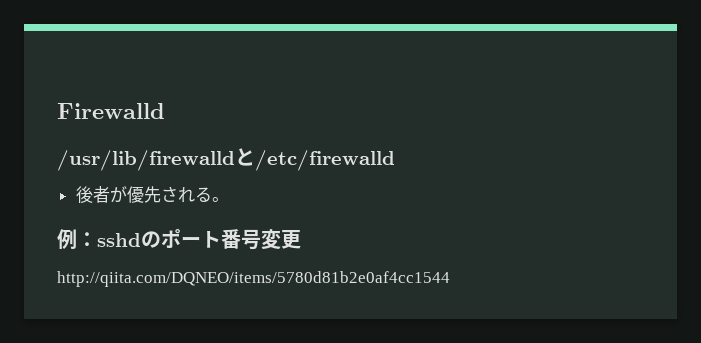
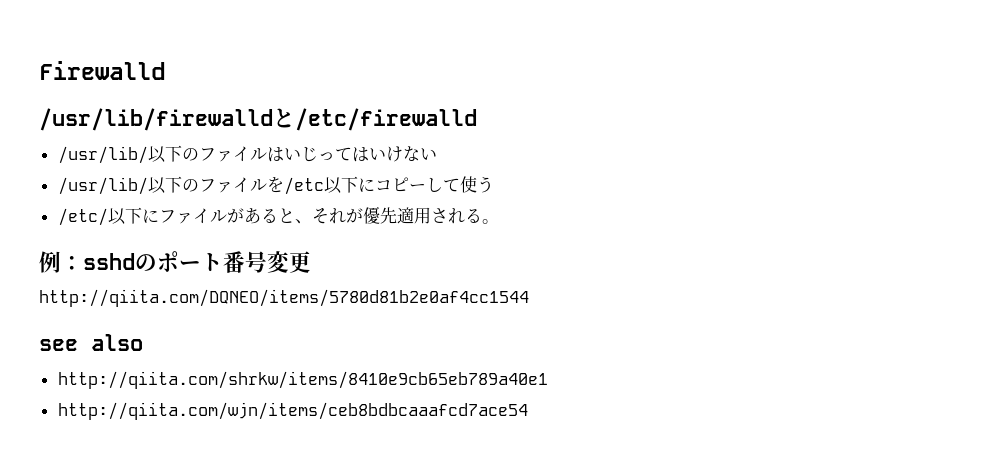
[75,186,161,203] 後者が優先 -> [57,145,437,164] [57,176,494,195] [57,207,431,226] /usr/lib/以下のファイルはいじってはいけない // /usr/lib/以下のファイルを/etc以下にコピーして使う // /etc/以下にファイルがあると、それが優先適用
(450, 279) none -> [39,334,143,351] [57,371,548,389] [57,402,528,420] // see also // http://qiita.com/shrkw/items/8410e9cb65eb789a40e1 // http://qiita.com/wjn/items/ceb8bdbcaaafcd7ace54

